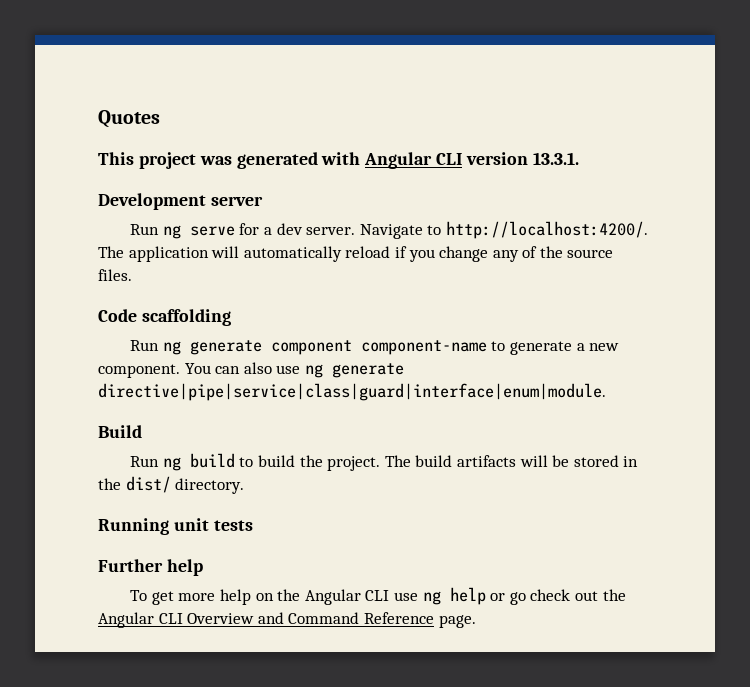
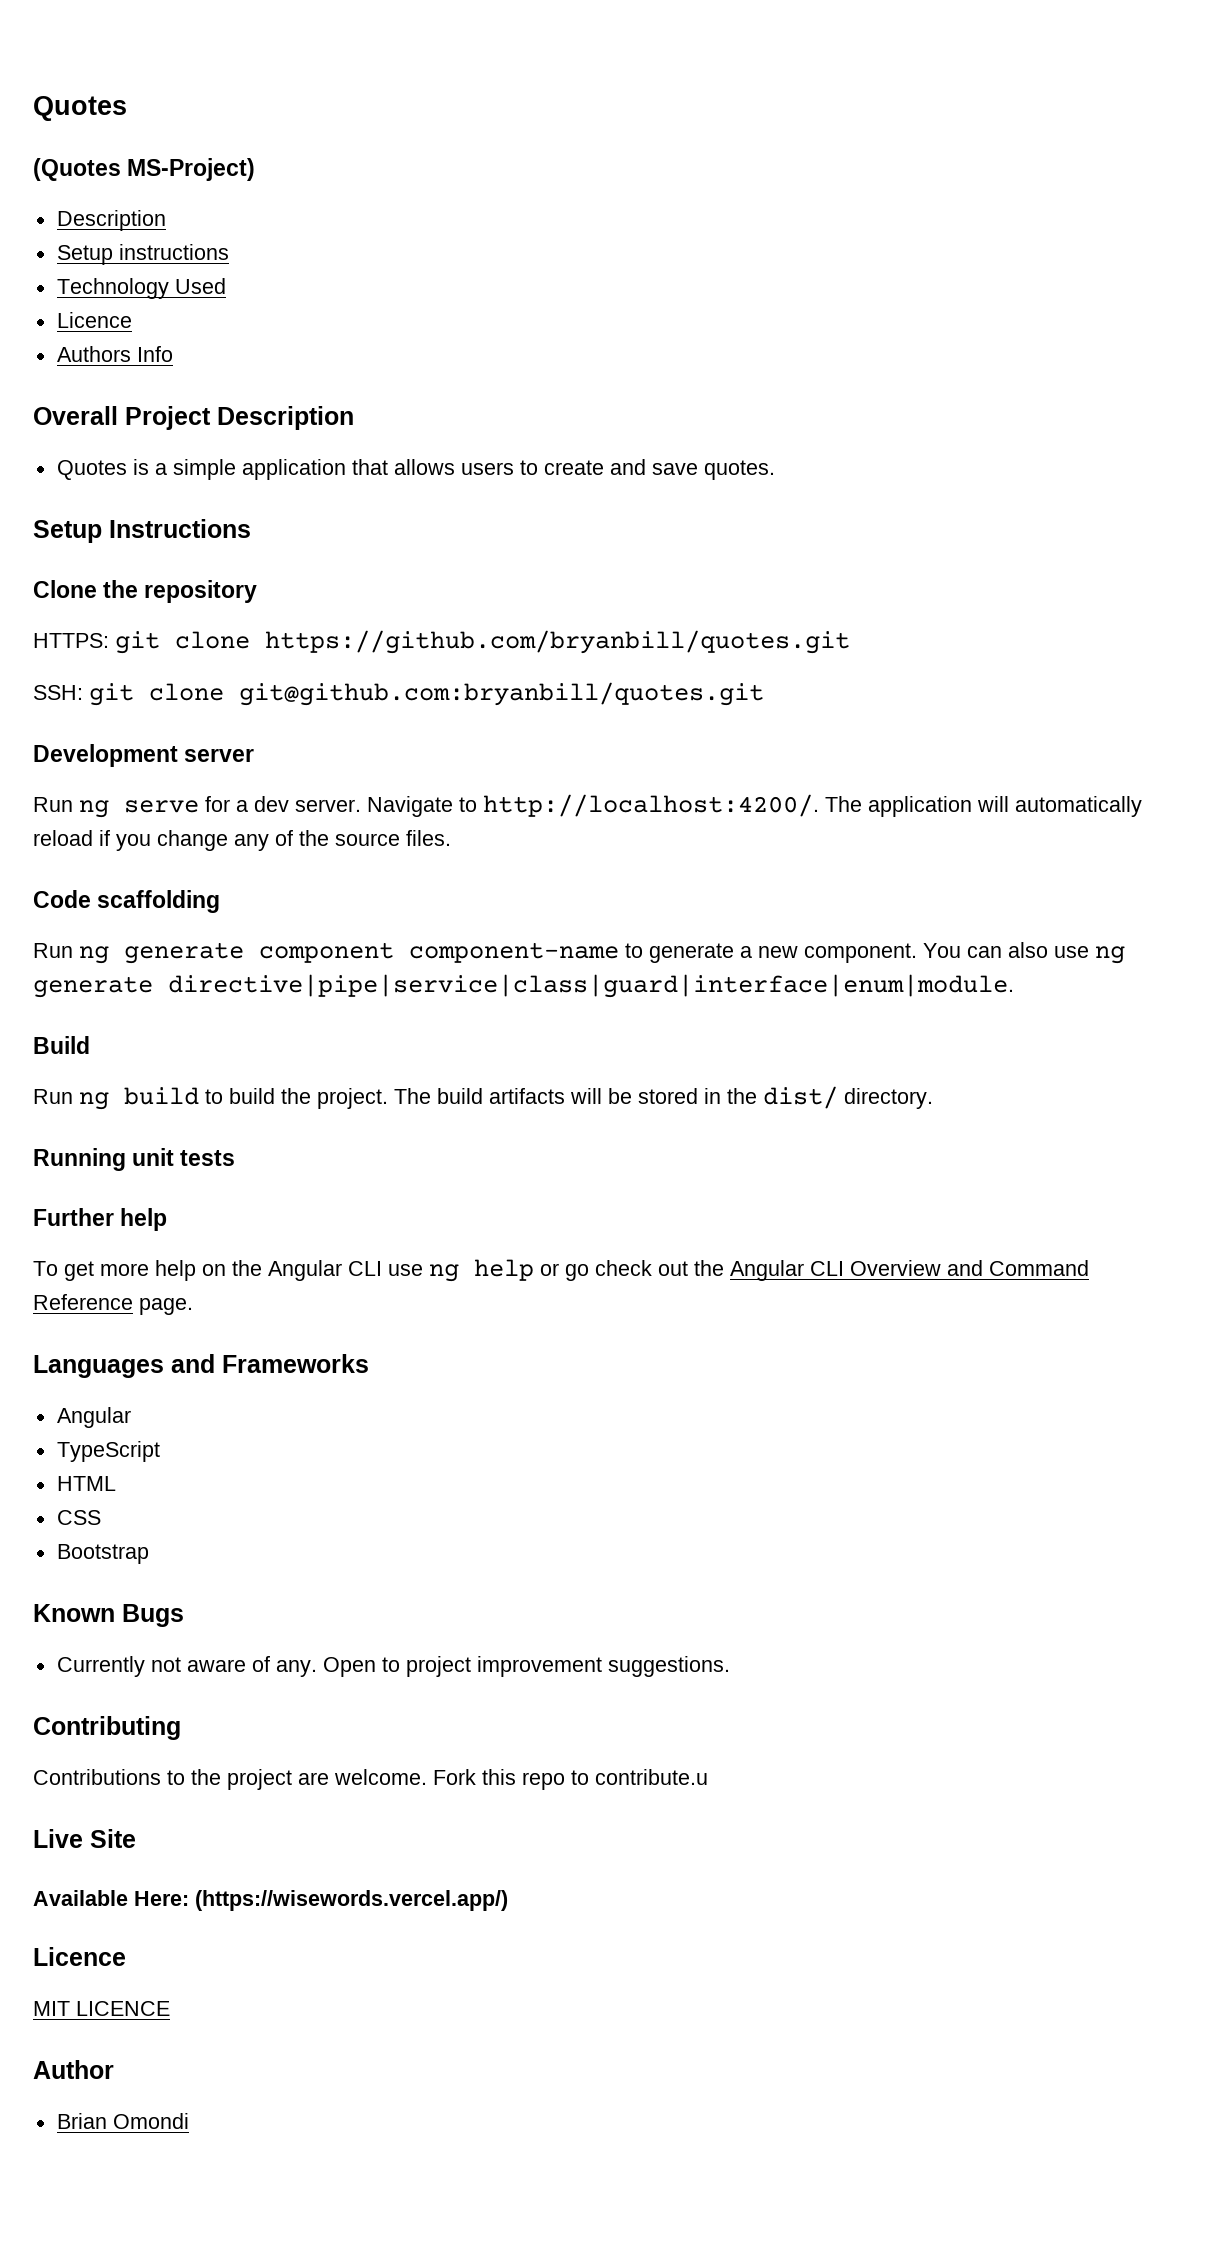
[98,152,579,169] This project was generated with Angular CLI version 13.3.1. -> [33,158,256,181] [56,210,166,231] [56,244,229,265] [56,278,226,299] [56,312,132,328] [56,346,173,362] [33,406,354,430] [56,459,775,480] [33,519,251,543] [33,580,258,603] [33,630,850,654] [33,682,764,706] (Quotes MS-Project) // Description // Setup instructions // Technology Used // Licence // Authors Info // Overall Project Description // Quotes is a simple application that allows users to create and save quotes. // Setup Instructions // Clone the repository // HTTPS: git clone https://github.com/bryanbill/quotes.git // SSH: git clone git@github.com:bryanbill/quotes.git
(476, 621) none -> [33,1354,369,1378] [56,1407,131,1428] [56,1441,160,1462] [56,1476,116,1491] [56,1510,101,1525] [56,1544,149,1564] [33,1604,184,1627] [56,1656,730,1677] [33,1716,181,1740] [33,1769,708,1790] [33,1829,136,1848] [33,1890,508,1911] [33,1947,126,1966] [33,2001,170,2016] [33,2060,114,2079] [56,2113,189,2129] // Languages and Frameworks // Angular // TypeScript // HTML // CSS // Bootstrap // Known Bugs // Currently not aware of any. Open to project improvement suggestions. // Contributing // Contributions to the project are welcome. Fork this repo to contribute.u // Live Site // Available Here: (https://wisewords.vercel.app/) // Licence // MIT LICENCE // Author // Brian Omondi

